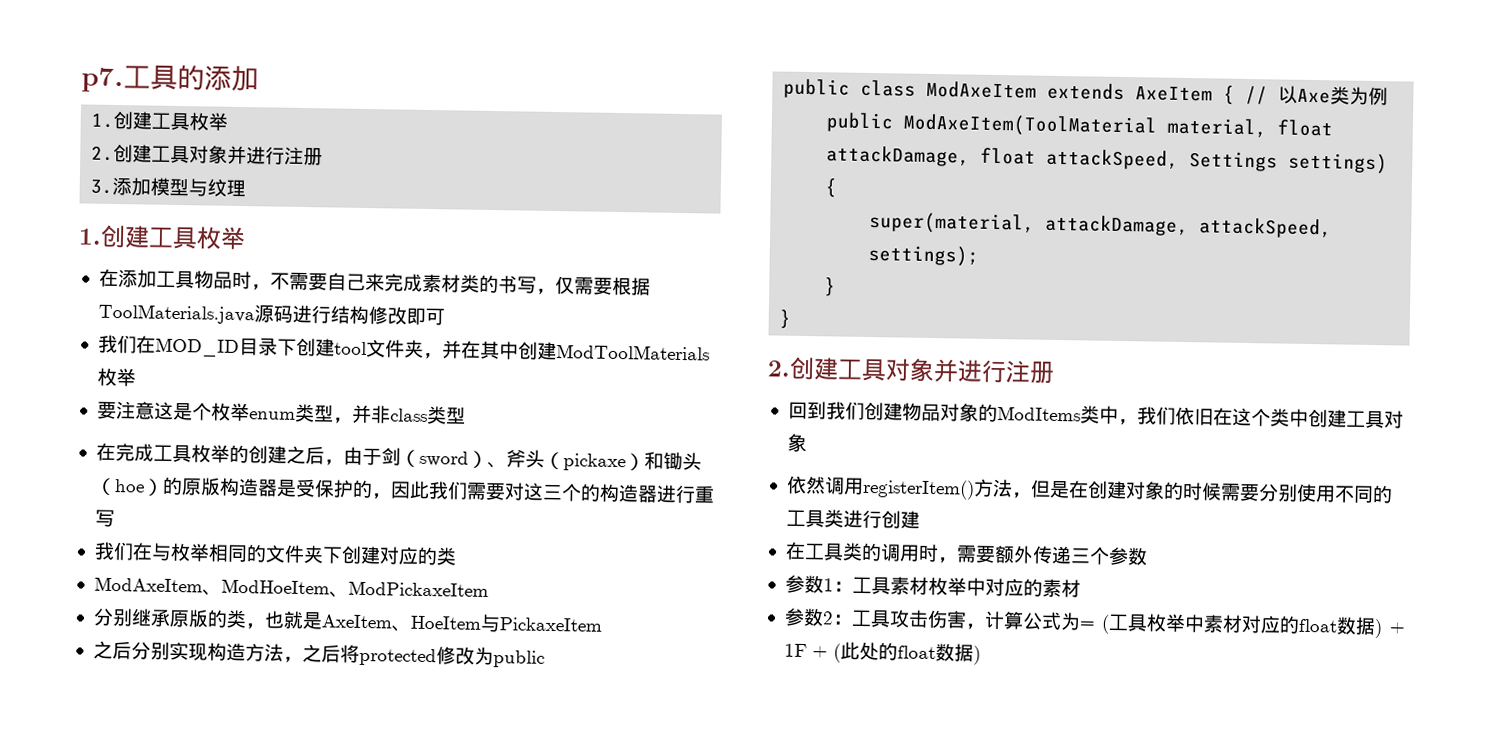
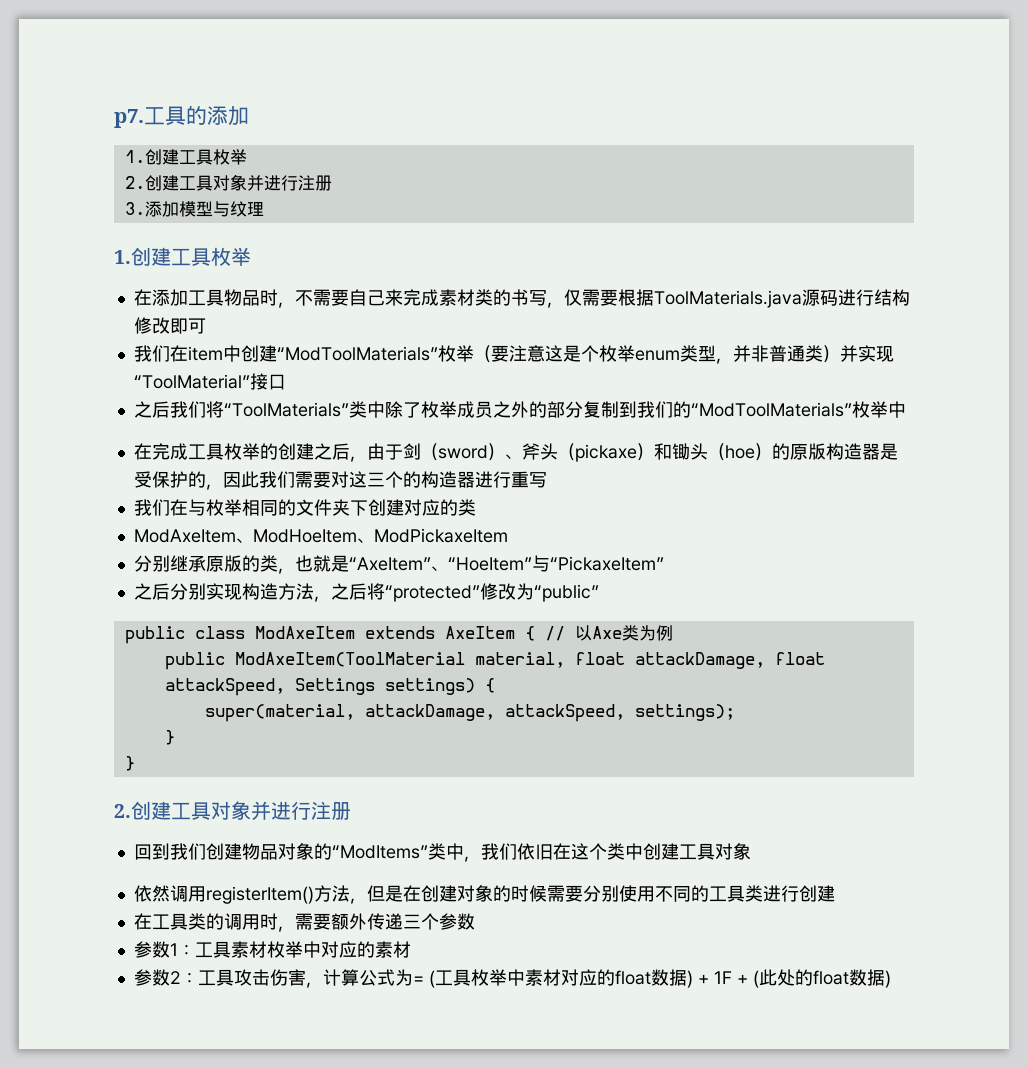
[154,337,710,361] [96,367,136,387] MOD_ID目录下创建tool文件夹，并在其中创建ModToolMaterials枚举 // -> [187,345,491,363] item中创建“ModToolMaterials”枚举（
[389,405,466,425] class类型 -> [768,345,894,363] [133,373,286,390] [133,401,906,418] 普通类）并实现“ToolMaterial”接口 // 之后我们将“ToolMaterials”类中除了枚举成员之外的部分复制到我们的“ModToolMaterials”枚举中
[320,613,602,633] AxeItem、HoeItem与PickaxeItem -> [348,555,664,572] “AxeItem”、“HoeItem”与“PickaxeItem”
[358,646,545,668] protected修改为public -> [384,583,599,602] “protected”修改为“public”
[996,406,1081,422] ModItems -> [331,845,428,859] “ModItems”

